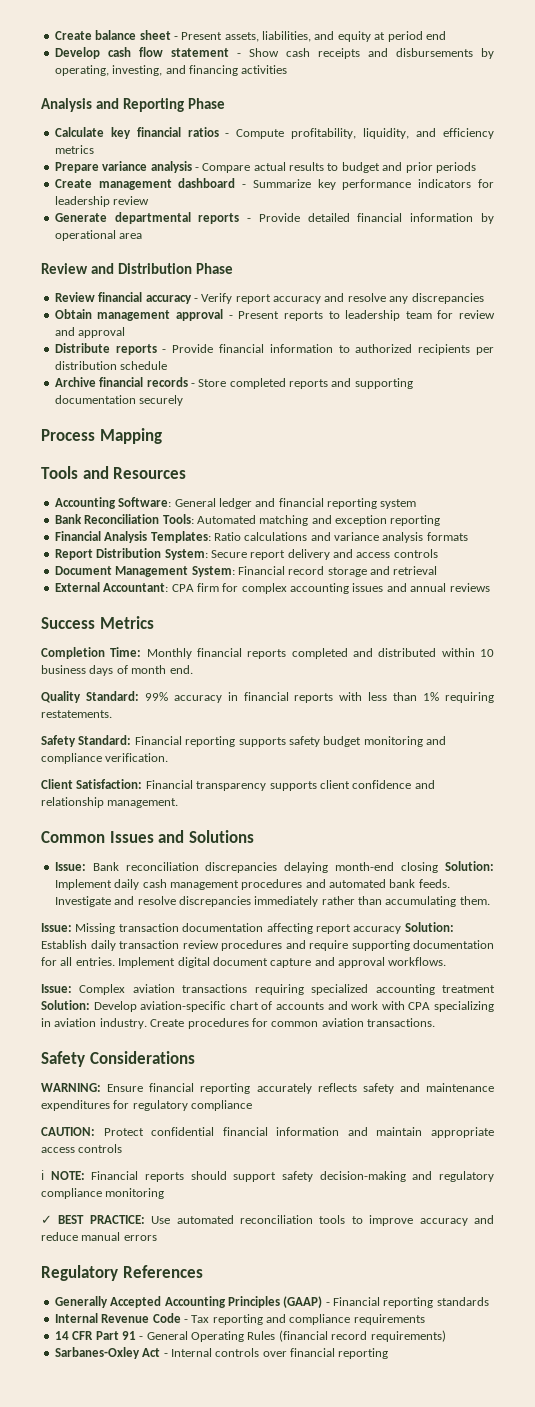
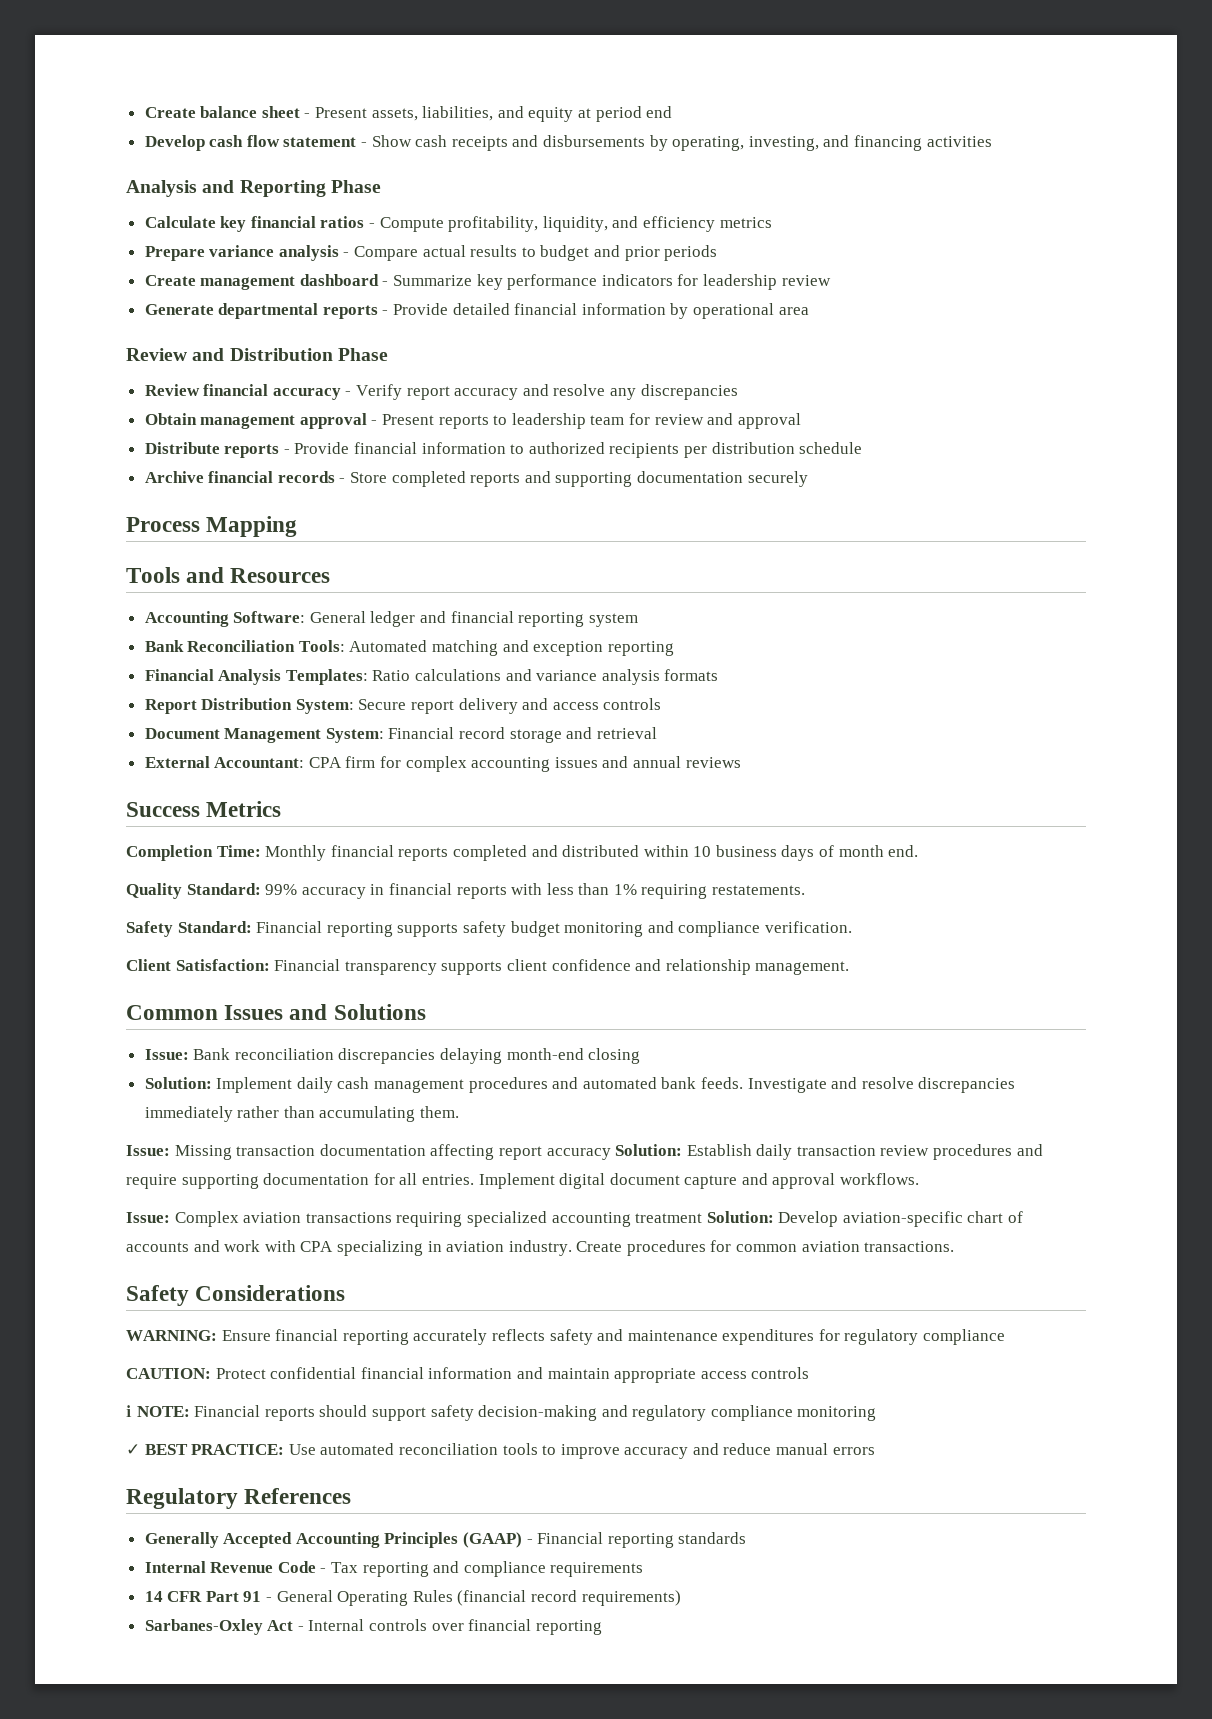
(439, 867) none -> (641, 1056) //

